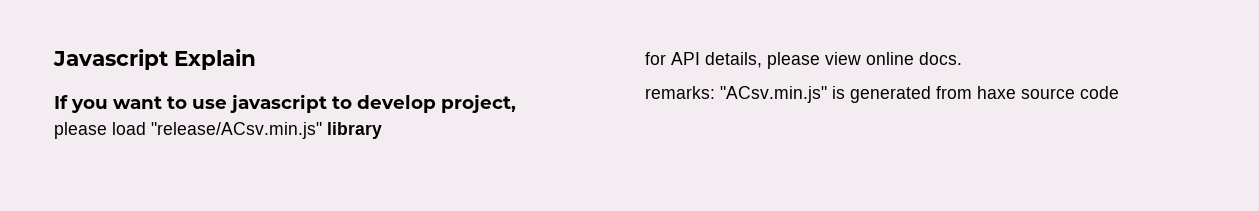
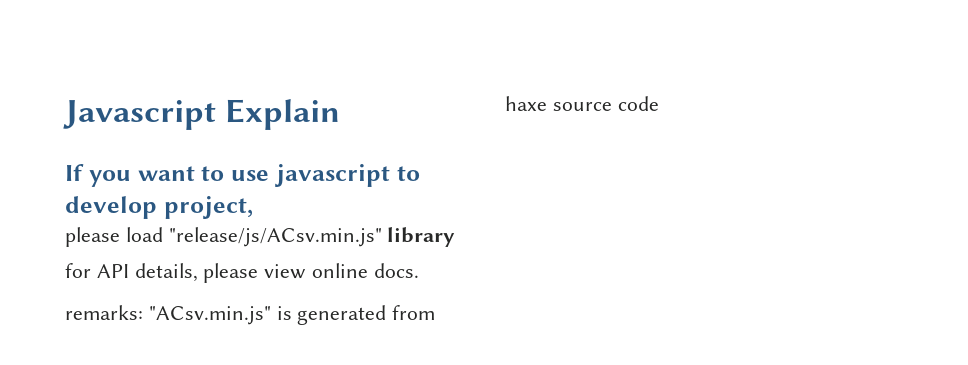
[151,122,322,139] "release/ACsv.min.js" -> [168,227,382,247] "release/js/ACsv.min.js"

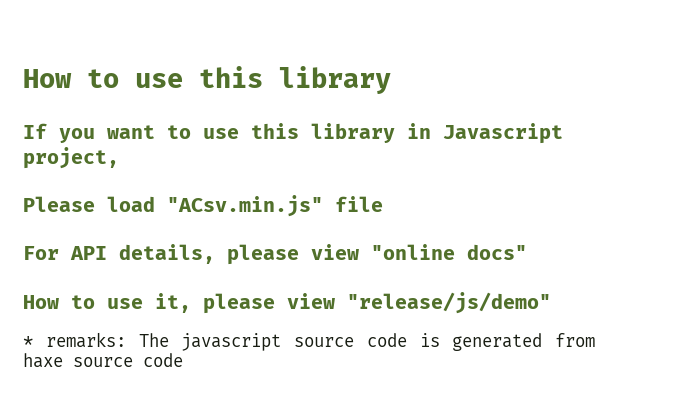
[63,99,341,130] Javascript Explain -> [23,66,391,94] How to use this library
[274,164,420,187] [65,196,253,219] [65,227,456,247] [65,263,419,283] [65,305,271,325] javascript to develop project, // please load "release/js/ACsv.min.js" library // for API details, please view online docs. // remarks: "ACsv.min.js" -> [251,123,563,144] [23,147,119,169] [23,195,383,217] [23,244,527,265] [23,292,551,314] [23,332,407,351] this library in Javascript project, // Please load "ACsv.min.js" file // For API details, please view "online docs" // How to use it, please view "release/js/demo" // * remarks: The javascript source code

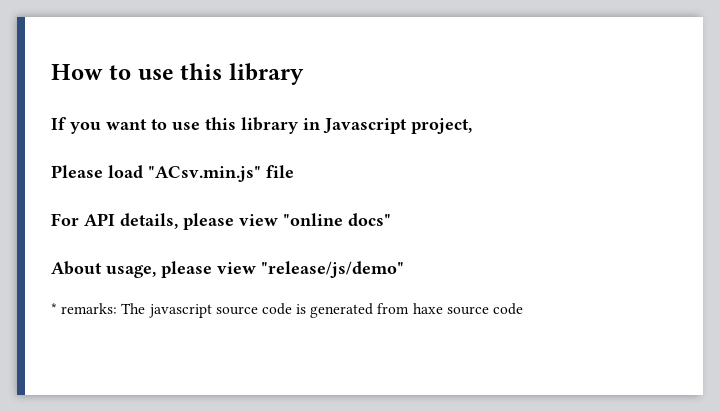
[23,293,191,313] How to use it, -> [51,261,156,278] About usage,

